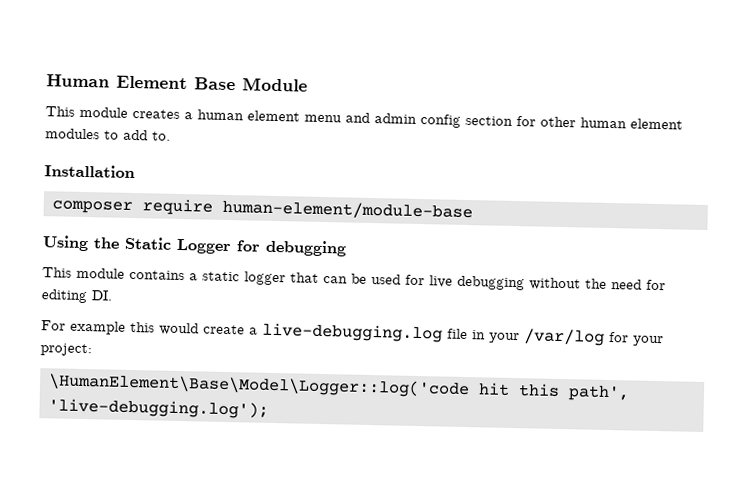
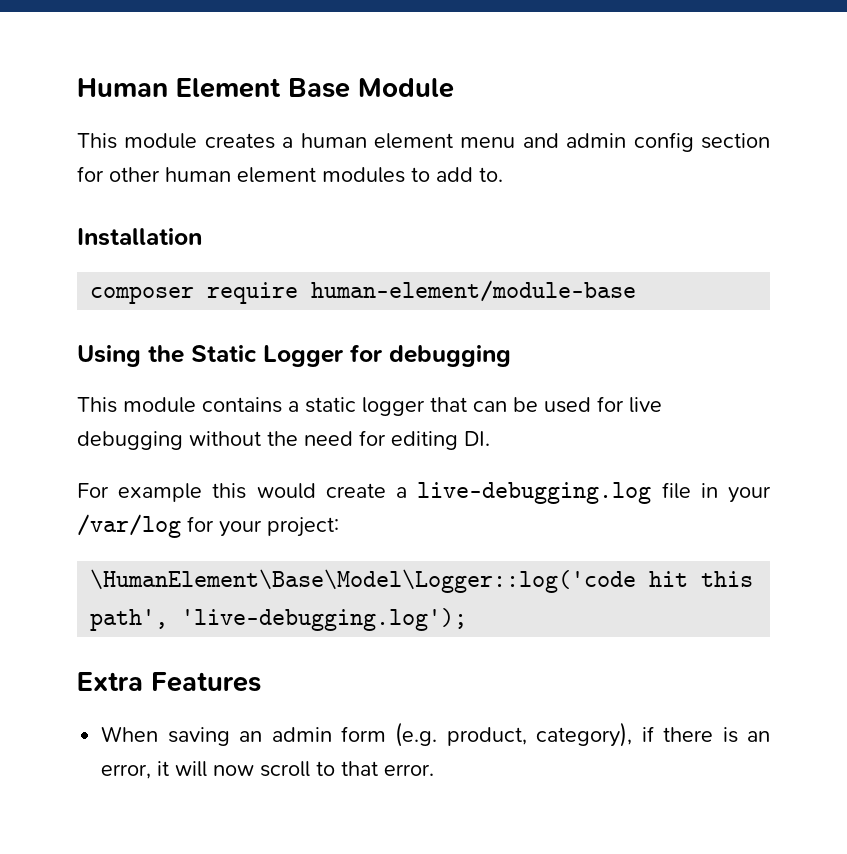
(269, 408) none -> [77,672,261,692] [101,722,770,747] [101,761,435,779] // Extra Features // When saving an admin form (e.g. product, category), if there is an error, it will now scroll to that error.

